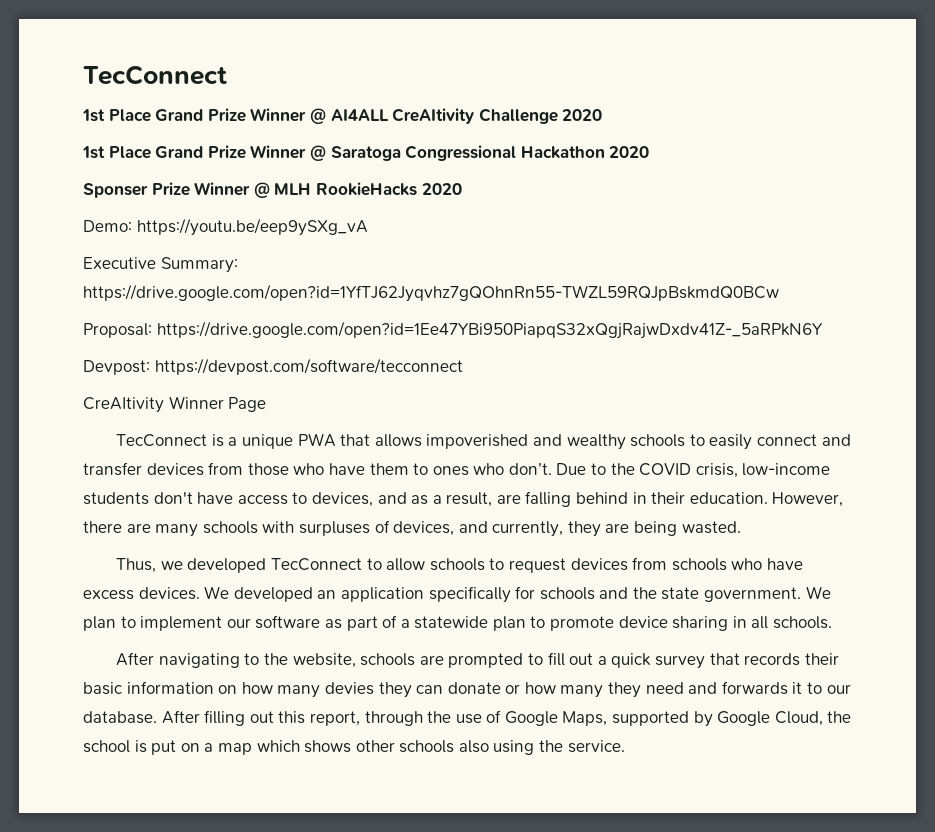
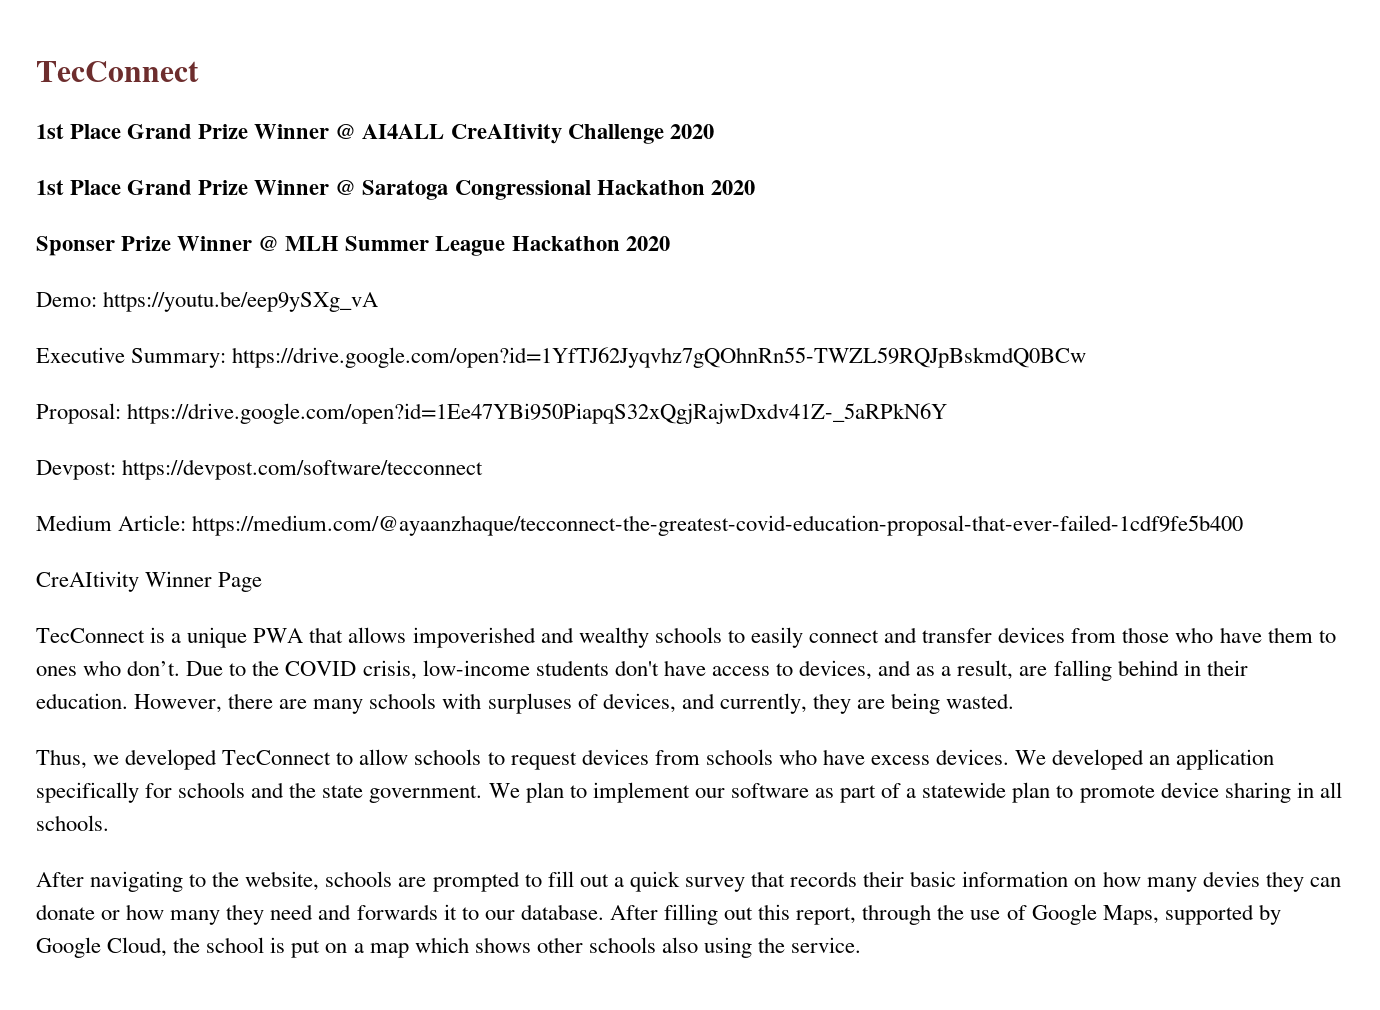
[315,182,417,196] RookieHacks -> [345,236,620,256] Summer League Hackathon
(463, 366) none -> [36,515,1244,536] // Medium Article: https://medium.com/@ayaanzhaque/tecconnect-the-greatest-covid-education-proposal-that-ever-failed-1cdf9fe5b400

